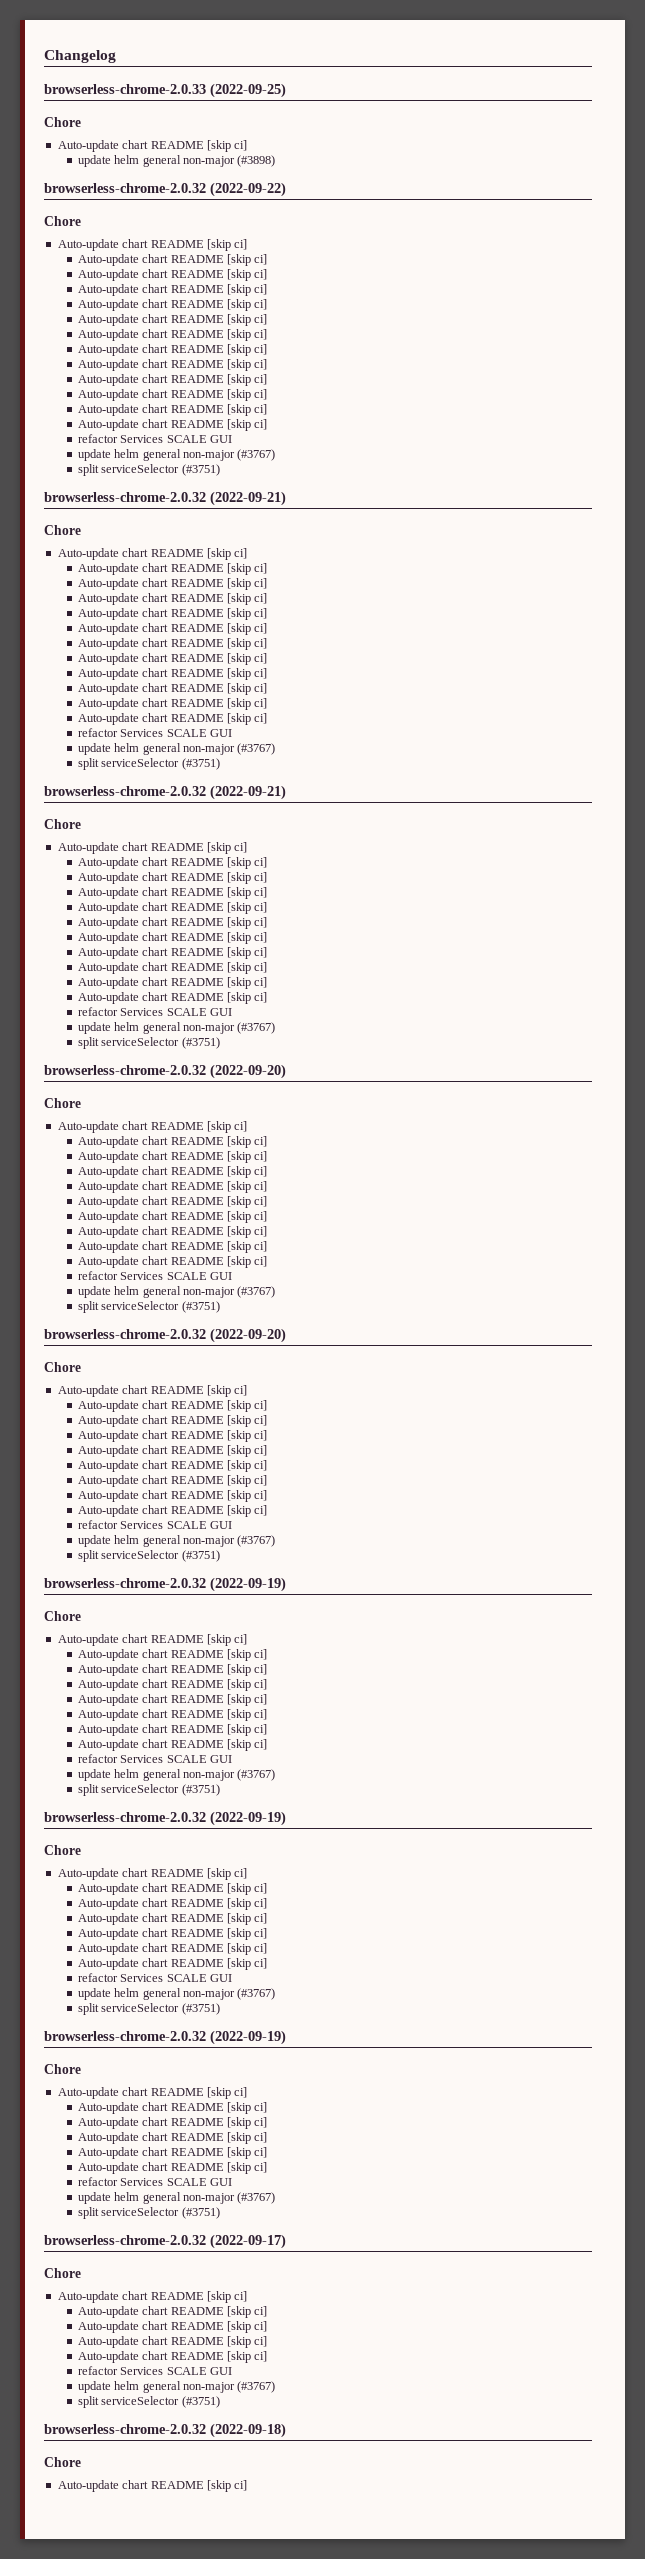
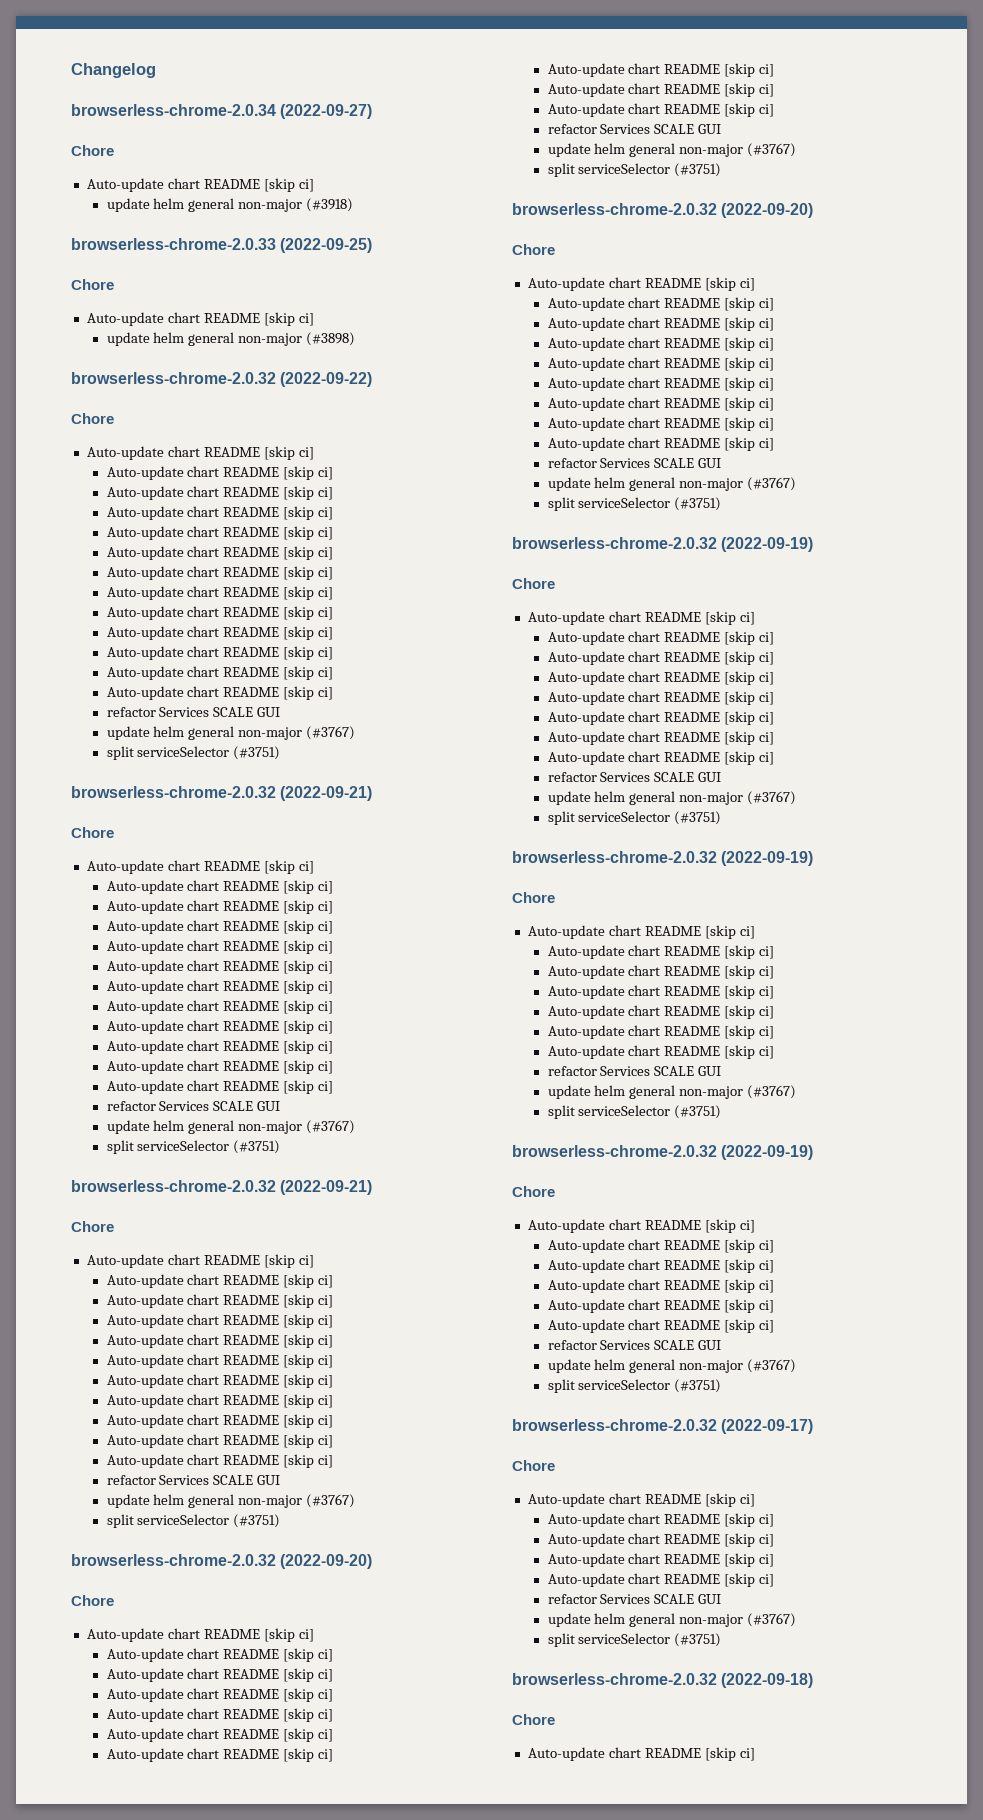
(116, 56) none -> [71,104,373,119] [71,145,114,156] [86,178,314,192] [106,198,354,212] // browserless-chrome-2.0.34 (2022-09-27) // Chore // Auto-update chart README [skip ci] // update helm general non-major (#3918)

